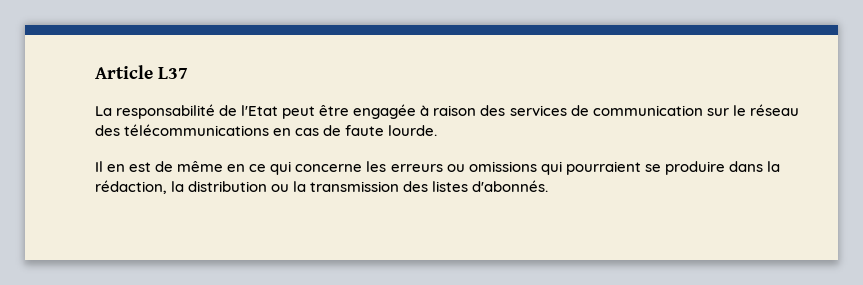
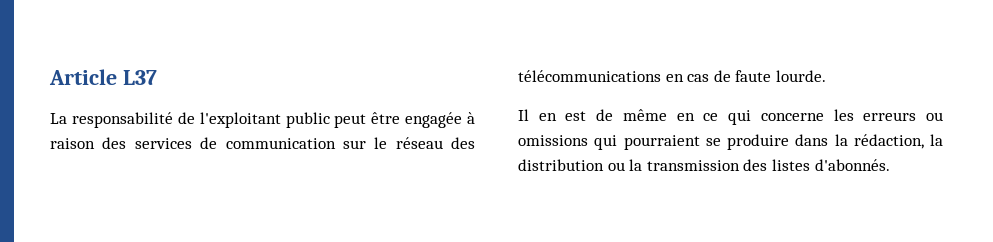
[241,105,279,116] l'Etat -> [199,112,330,128] l'exploitant public

